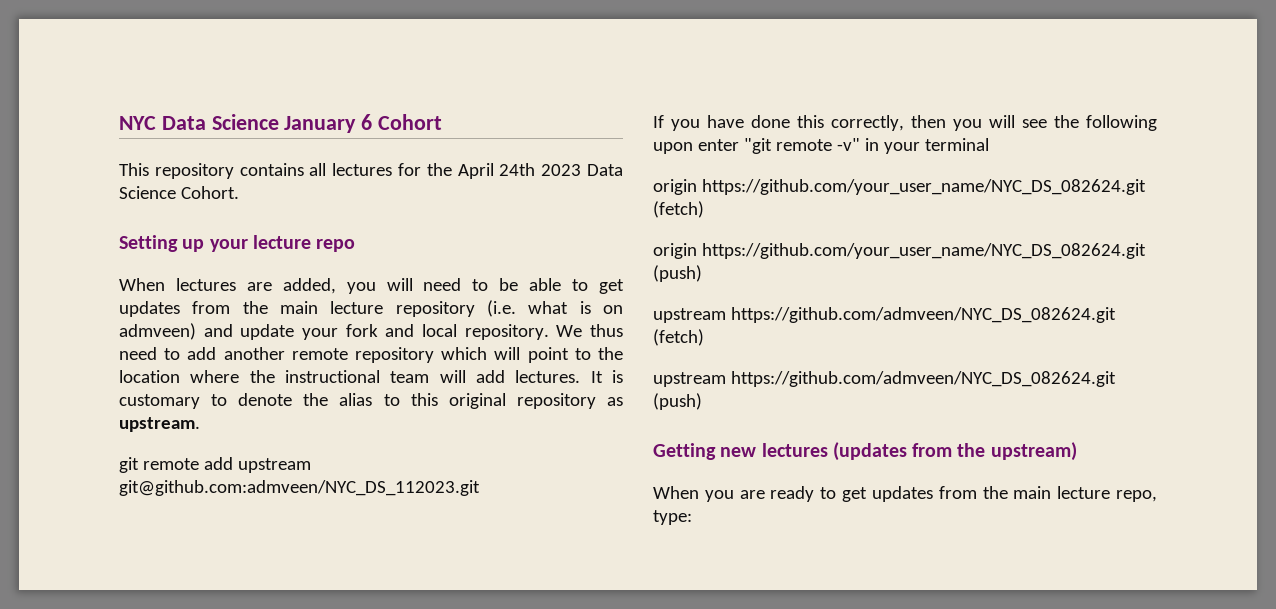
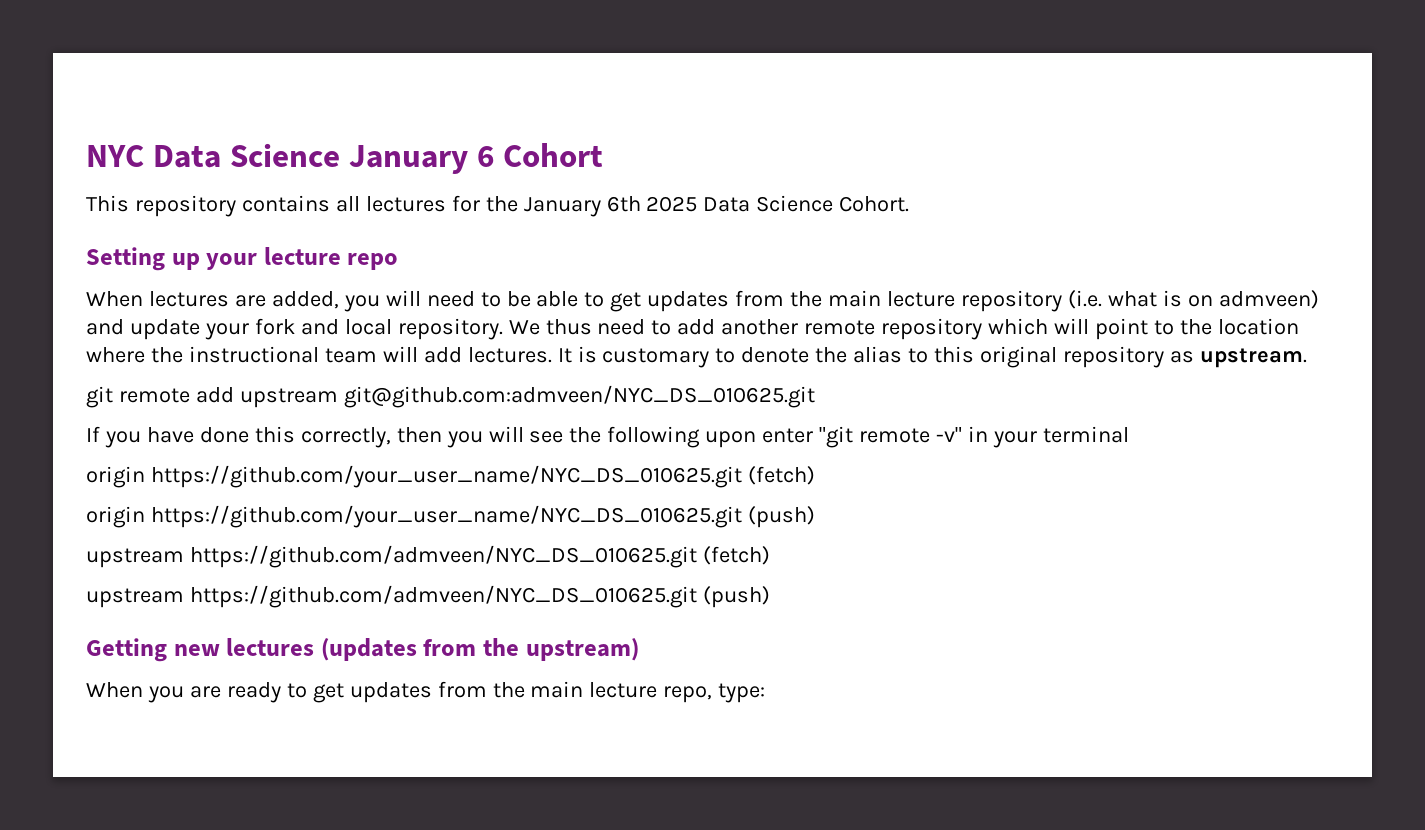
[457,163,582,179] April 24th 2023 -> [523,196,698,217] January 6th 2025
[119,480,480,496] git@github.com:admveen/NYC_DS_112023.git -> [343,385,815,408] git@github.com:admveen/NYC_DS_010625.git
[701,179,1146,195] https://github.com/your_user_name/NYC_DS_082624.git -> [150,465,742,488] https://github.com/your_user_name/NYC_DS_010625.git
[701,243,1146,259] https://github.com/your_user_name/NYC_DS_082624.git -> [150,505,742,528] https://github.com/your_user_name/NYC_DS_010625.git
[730,307,1116,323] https://github.com/admveen/NYC_DS_082624.git -> [189,545,697,568] https://github.com/admveen/NYC_DS_010625.git
[730,371,1116,387] https://github.com/admveen/NYC_DS_082624.git -> [189,585,697,608] https://github.com/admveen/NYC_DS_010625.git

